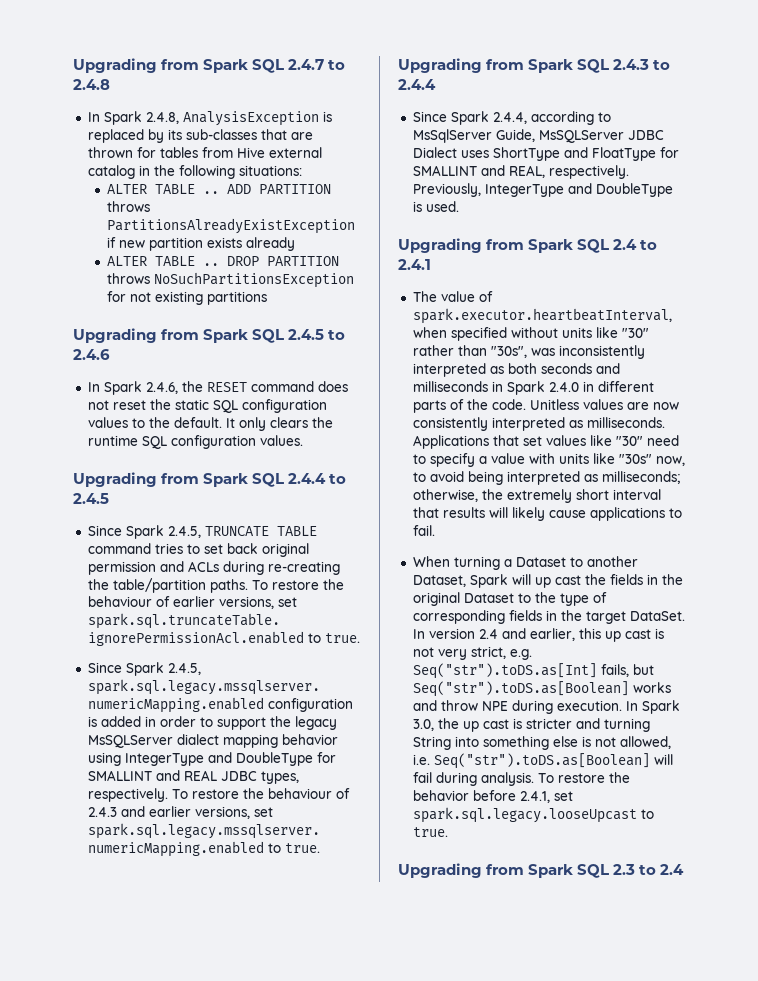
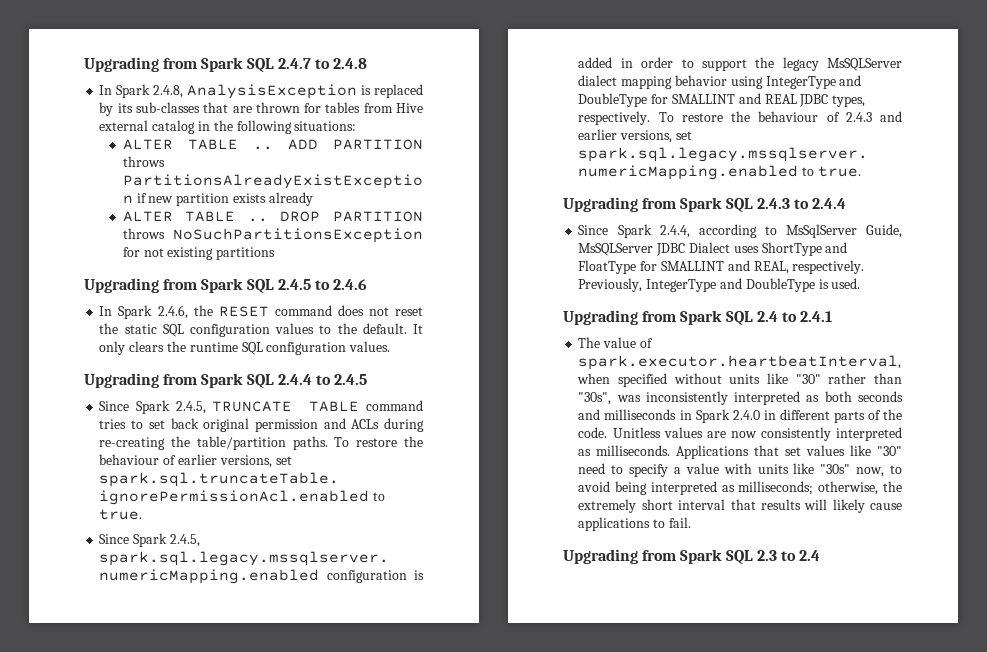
[412,556,638,570] [412,574,683,588] [412,592,607,606] [412,610,685,624] [412,628,664,642] [412,646,532,660] [412,663,654,679] [412,681,671,697] [412,700,680,714] [412,718,650,732] [412,736,671,750] [412,753,673,769] [412,772,630,786] [412,790,573,803] [412,807,654,823] [412,827,448,837] // When turning a Dataset to another Dataset, Spark will up cast the fields in the original Dataset to the type of corresponding fields in the target DataSet. In version 2.4 and earlier, this up cast is not very strict, e.g. Seq("str").toDS.as[Int] fails, but Seq("str").toDS.as[Boolean] works and throw NPE during execution. In Spark 3.0, the up cast is stricter and turning String into something else is not allowed, i.e. Seq("str").toDS.as[Boolean] will fail during analysis. To restore the behavior before 2.4.1, set spark.sql.legacy.looseUpcast to true. -> (691, 522) none

